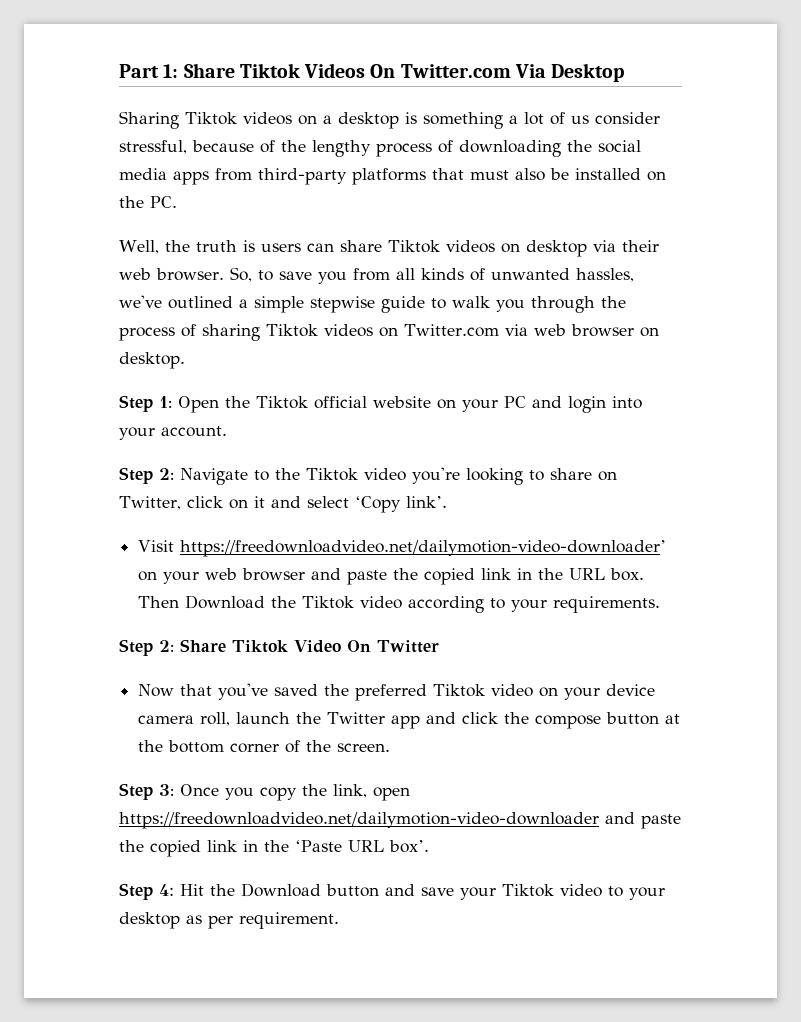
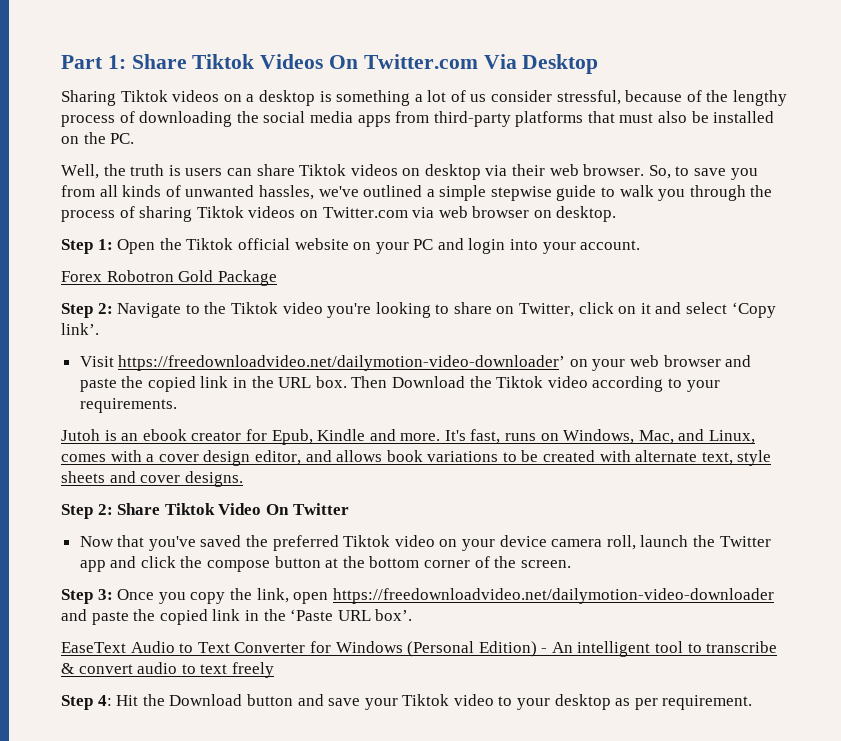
(227, 431) none -> [61,270,277,286] // Forex Robotron Gold Package
(661, 604) none -> [61,429,756,445] [61,450,772,466] [61,471,243,487] // Jutoh is an ebook creator for Epub, Kindle and more. It's fast, runs on Windows, Mac, and Linux, comes with a cover design editor, and allows book variations to be created with alternate text, style sheets and cover designs.
(429, 846) none -> [61,641,778,657] [61,662,274,678] // EaseText Audio to Text Converter for Windows (Personal Edition) - An intelligent tool to transcribe & convert audio to text freely

